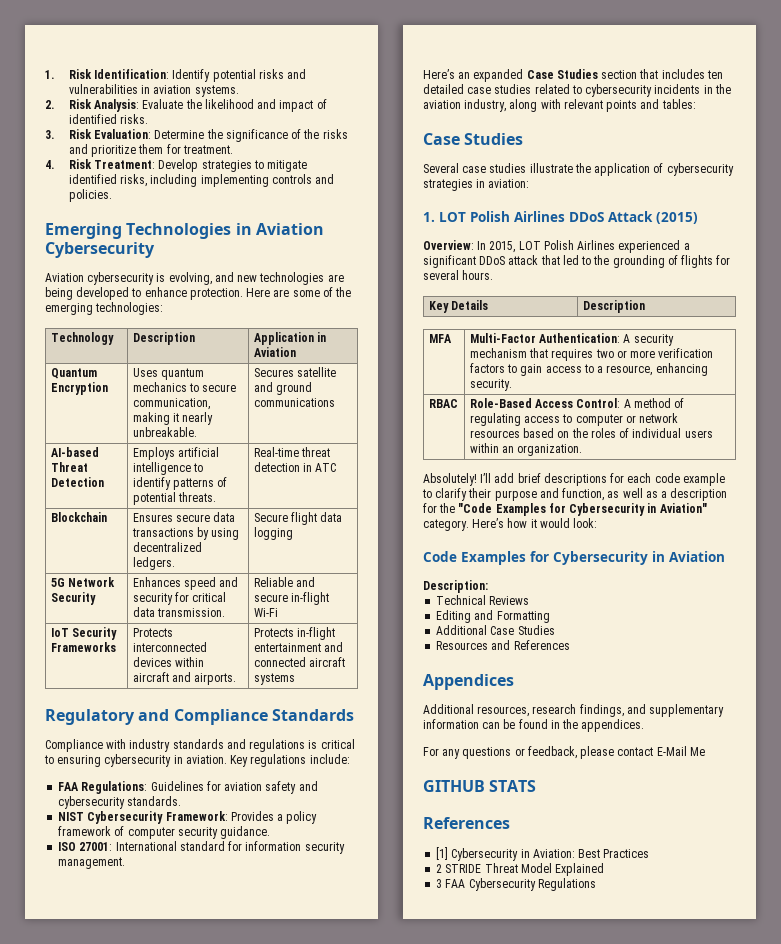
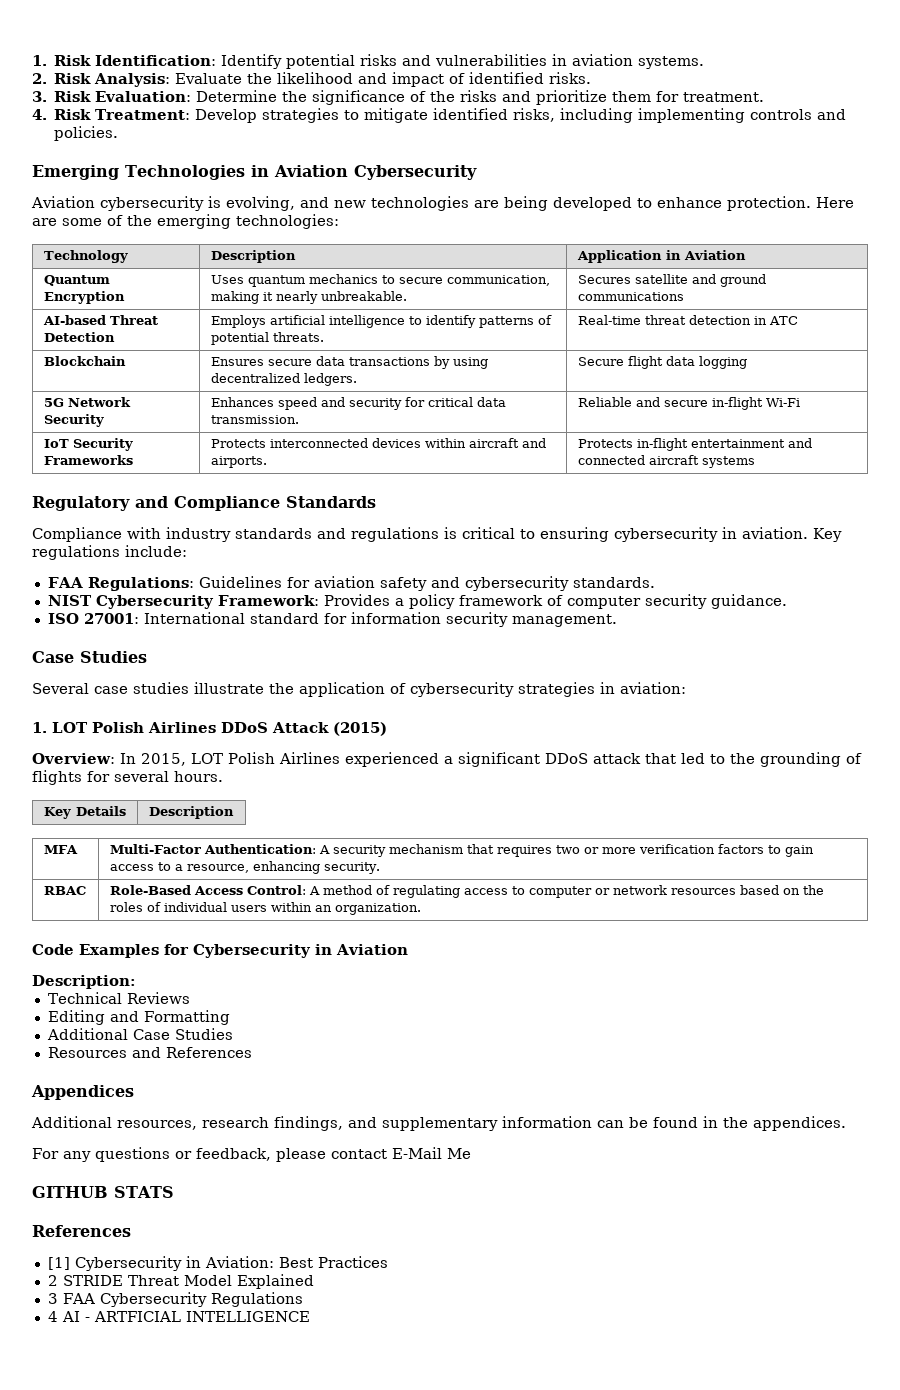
[423,69,723,82] [423,84,731,97] [423,99,696,112] // Here’s an expanded Case Studies section that includes ten detailed case studies related to cybersecurity incidents in the aviation industry, along with relevant points and tables: -> (617, 620) none
[423,473,725,486] [422,488,728,501] [423,503,707,516] [423,518,598,531] // Absolutely! I’ll add brief descriptions for each code example to clarify their purpose and function, as well as a description for the "Code Examples for Cybersecurity in Aviation" category. Here’s how it would look: -> (421, 909) none
(596, 884) none -> [47,1311,310,1322] // 4 AI - ARTFICIAL INTELLIGENCE

